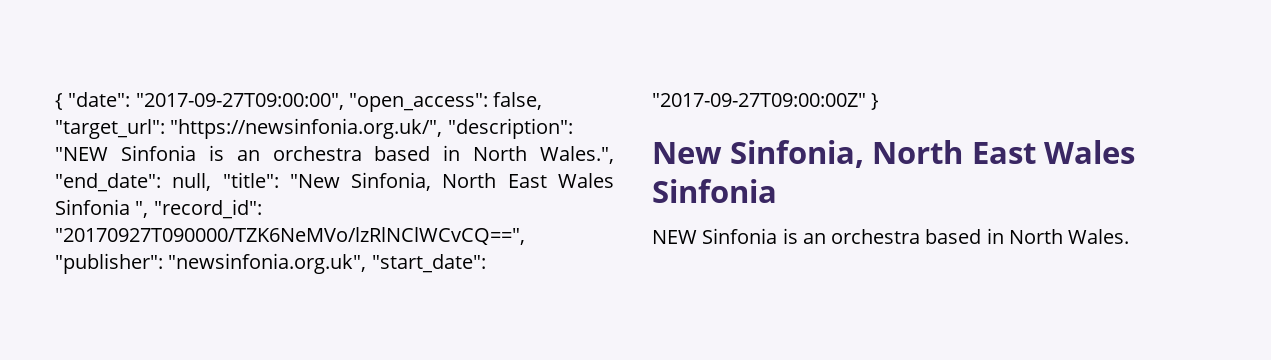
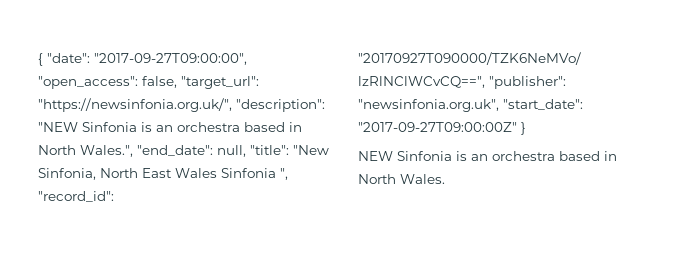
[652,140,1135,168] [652,179,777,203] // New Sinfonia, North East Wales Sinfonia -> (526, 128) none

